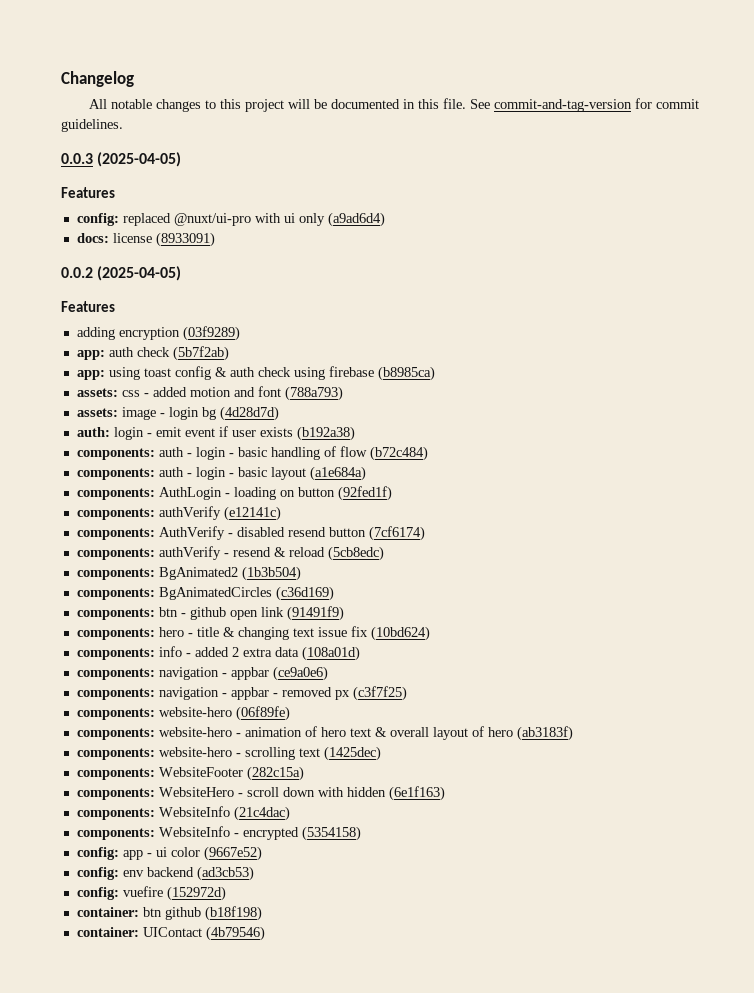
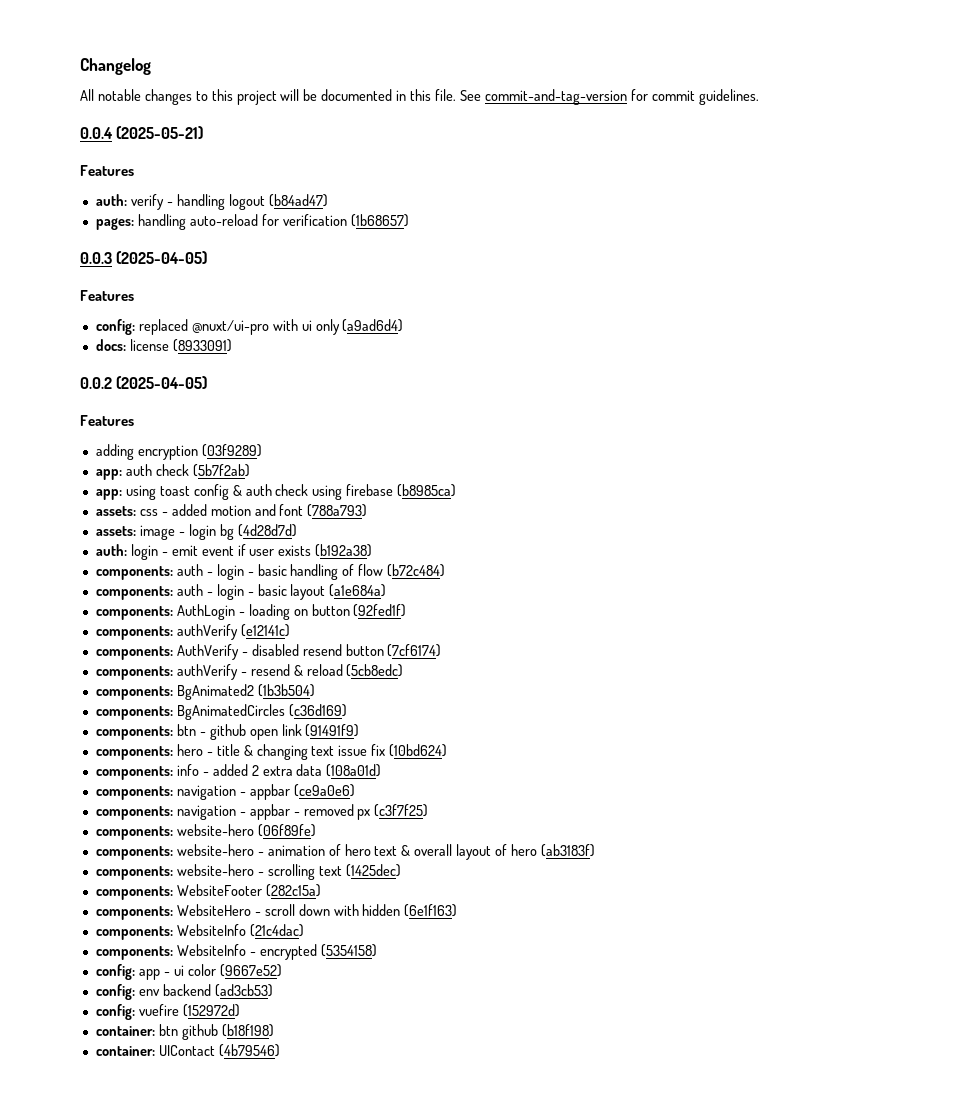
(123, 125) none -> [80,126,204,139] [80,165,134,176] [95,194,328,210] [95,214,409,230] // 0.0.4 (2025-05-21) // Features // auth: verify - handling logout (b84ad47) // pages: handling auto-reload for verification (1b68657)

